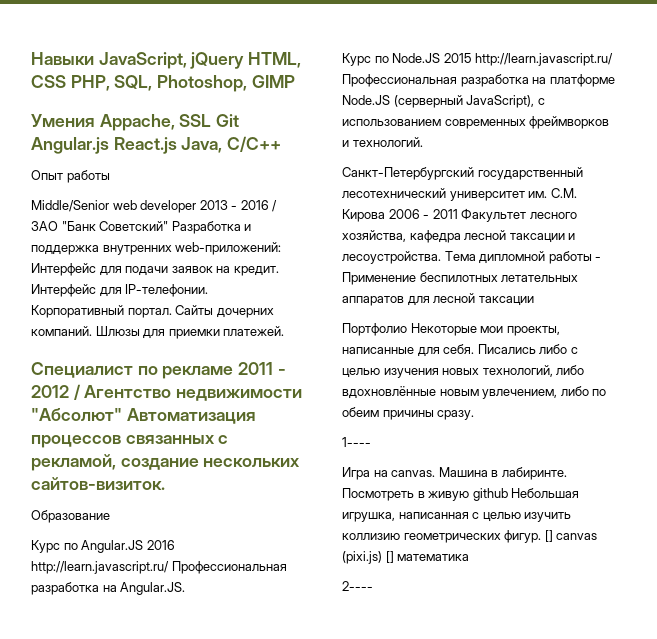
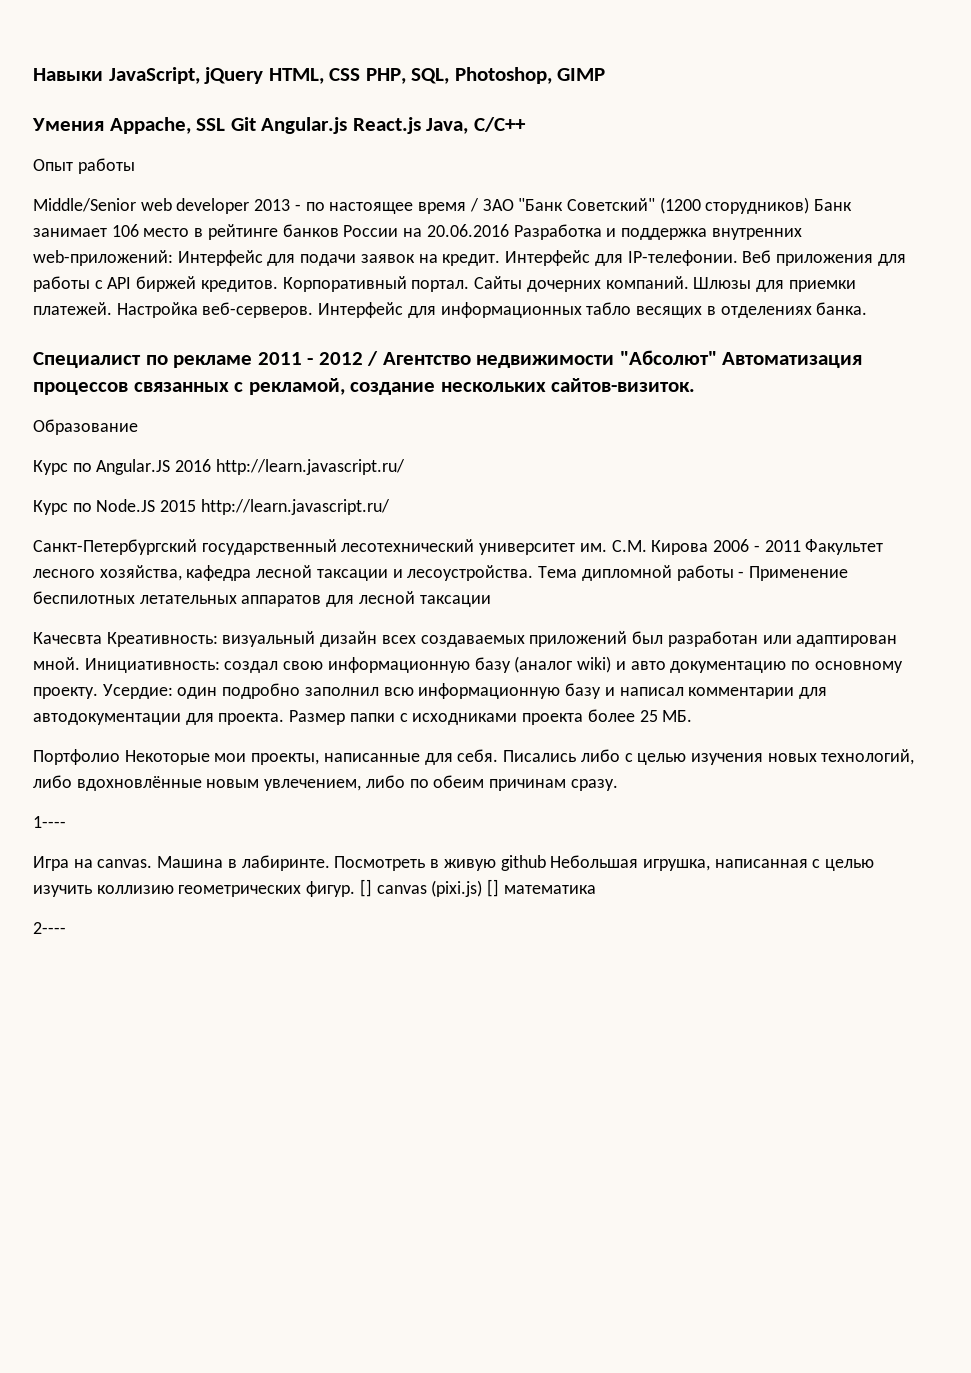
[240,200,269,210] 2016 -> [305,202,467,214] по настоящее время
(169, 226) none -> [659,197,853,214] [33,224,509,240] (1200 сторудников) Банк занимает 106 место в рейтинге банков России на 20.06.2016
(209, 290) none -> [742,250,906,266] [33,276,278,292] Веб приложения для работы с API биржей кредитов.
(285, 331) none -> [116,302,868,318] Настройка веб-серверов. Интерфейс для информационных табло весящих в отделениях банка.
[171,561,287,574] [31,582,186,595] Профессиональная разработка на Angular.JS. -> (405, 467) none
[342,74,615,87] [342,95,545,108] [342,116,610,129] [342,137,423,147] Профессиональная разработка на платформе Node.JS (серверный JavaScript), с использованием современных фреймворков и технологий. -> (390, 507) none
(534, 301) none -> [33,631,898,647] [33,656,903,673] [33,683,827,699] [33,709,693,725] // Качесвта Креативность: визуальный дизайн всех создаваемых приложений был разработан или адаптирован мной. Инициативность: создал свою информационную базу (аналог wiki) и авто документацию по основному проекту. Усердие: один подробно заполнил всю информационную базу и написал комментарии для автодокументации для проекта. Размер папки с исходниками проекта более 25 МБ.
[382,410,434,420] причины -> [489,779,567,791] причинам

